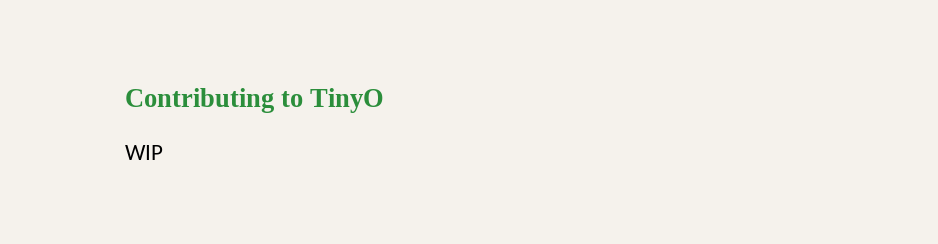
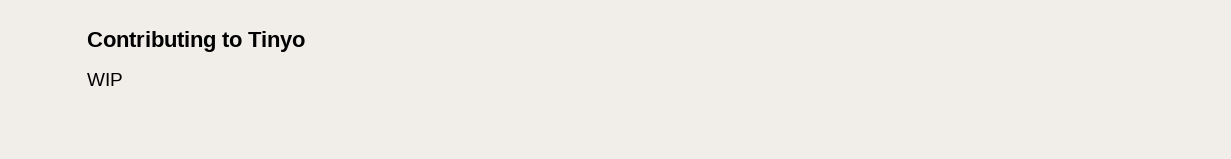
[310,88,385,113] TinyO -> [248,31,305,52] Tinyo

